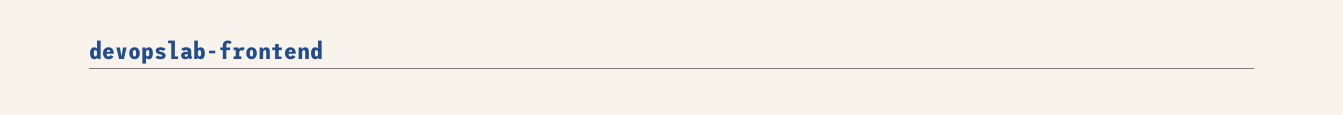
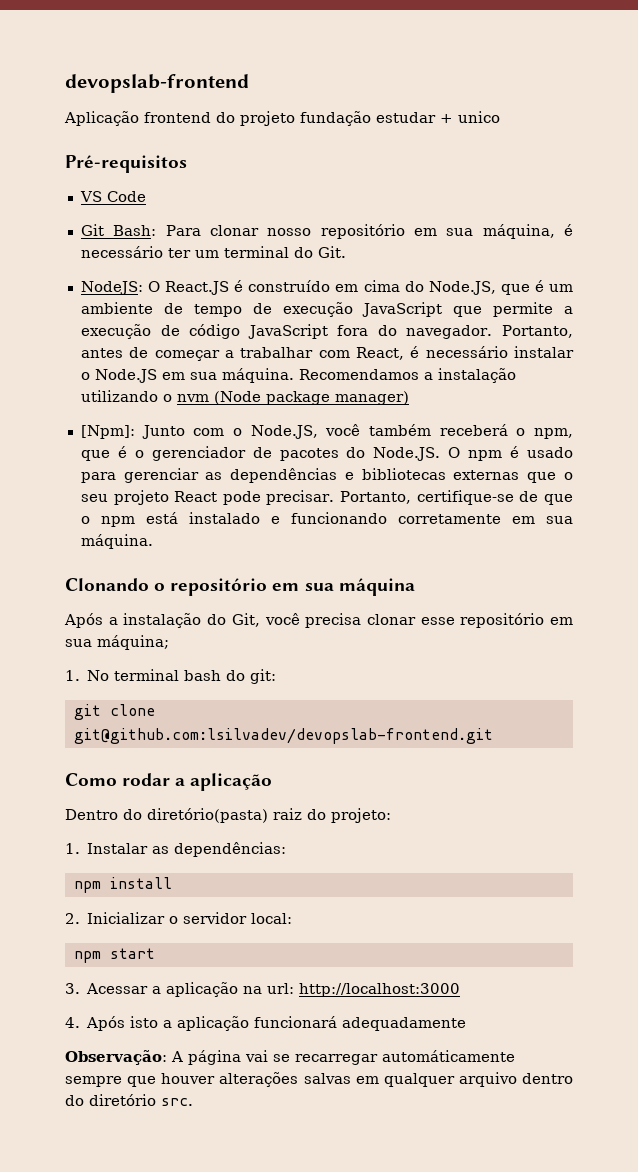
(323, 52) none -> [64,111,500,126] [65,155,187,173] [79,191,146,202] [80,224,574,239] [80,246,346,258] [80,280,574,295] [80,302,574,317] [80,324,574,339] [80,346,575,361] [80,368,516,383] [80,390,409,405] [80,424,573,439] [80,446,574,461] [80,468,574,483] [80,490,574,505] [80,512,573,527] [80,534,153,549] [65,578,415,596] [64,613,573,628] [65,635,169,650] [65,669,277,684] [73,704,155,720] [73,728,493,744] [65,773,273,791] [65,808,391,823] [65,842,287,857] [73,877,172,893] [65,912,293,924] [73,948,155,963] [65,982,461,997] [65,1016,467,1031] [65,1050,515,1065] [65,1072,573,1087] [65,1094,193,1106] // Aplicação frontend do projeto fundação estudar + unico // Pré-requisitos // VS Code // Git Bash: Para clonar nosso repositório em sua máquina, é necessário ter um terminal do Git. // NodeJS: O React.JS é construído em cima do Node.JS, que é um ambiente de tempo de execução JavaScript que permite a execução de código JavaScript fora do navegador. Portanto, antes de começar a trabalhar com React, é necessário instalar o Node.JS em sua máquina. Recomendamos a instalação utilizando o nvm (Node package manager) // [Npm]: Junto com o Node.JS, você também receberá o npm, que é o gerenciador de pacotes do Node.JS. O npm é usado para gerenciar as dependências e bibliotecas externas que o seu projeto React pode precisar. Portanto, certifique-se de que o npm está instalado e funcionando corretamente em sua máquina. // Clonando o repositório em sua máquina // Após a instalação do Git, você precisa clonar esse repositório em sua máquina; // 1. No terminal bash do git: // git clone git@github.com:lsilvadev/devopslab-frontend.git // Como rodar a aplicação // Dentro do diretório(pasta) raiz do projeto: // 1. Instalar as dependências: // npm install // 2. Inicializar o servidor local: // npm start // 3. Acessar a aplicação na url: http://localhost:3000 // 4. Após isto a aplicação funcionará adequadamente // Observação: A página vai se recarregar automáticamente sempre que houver alterações salvas em qualquer arquivo dentro do diretório src.

